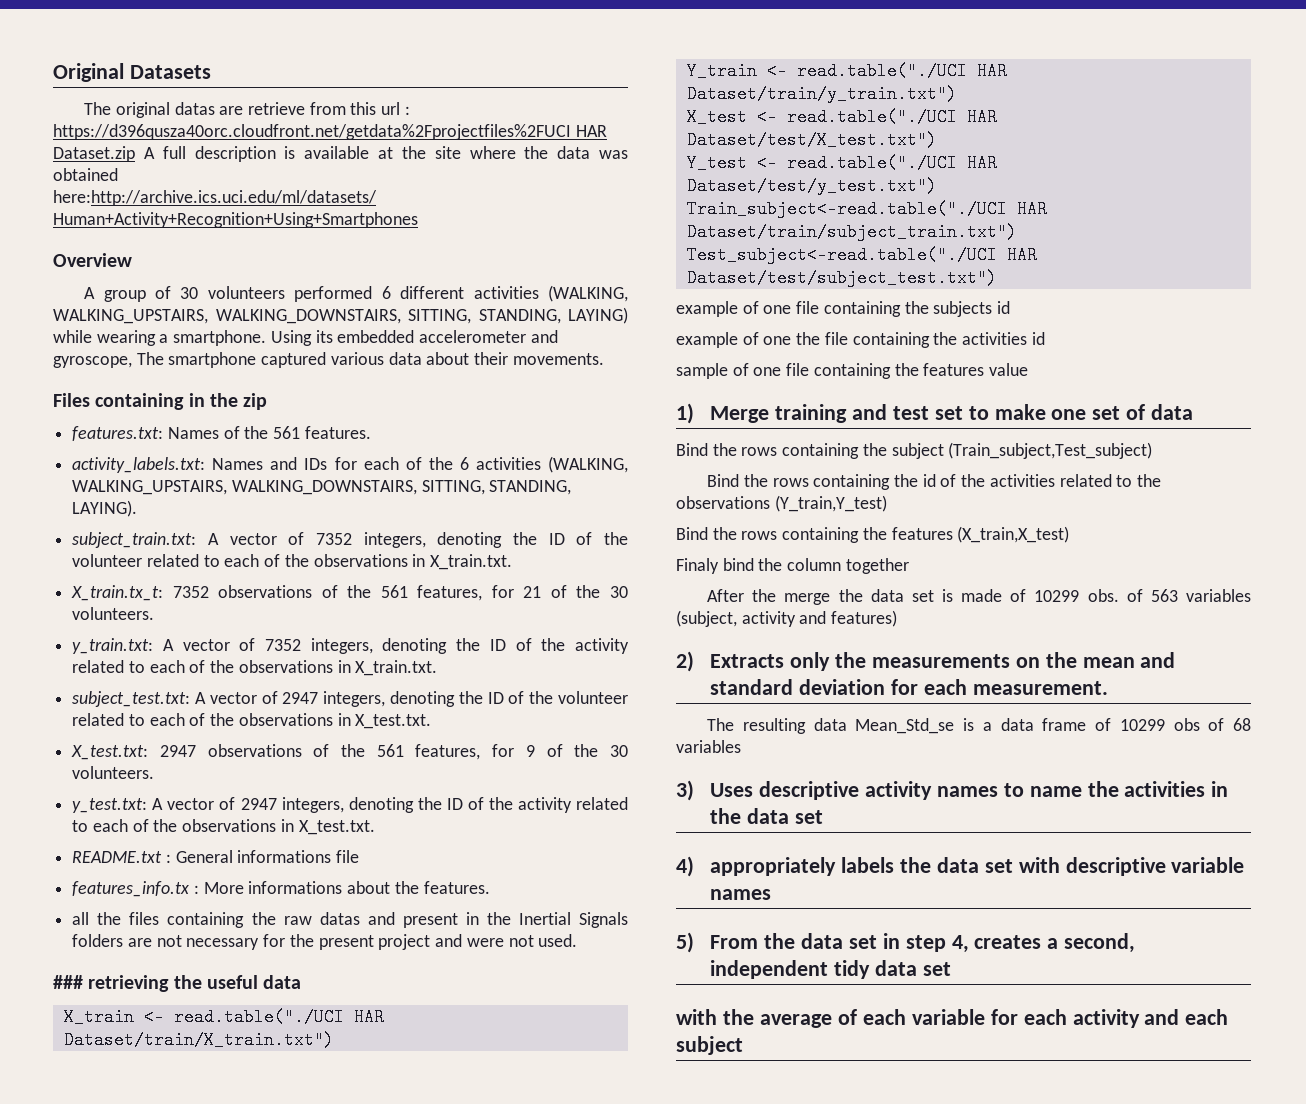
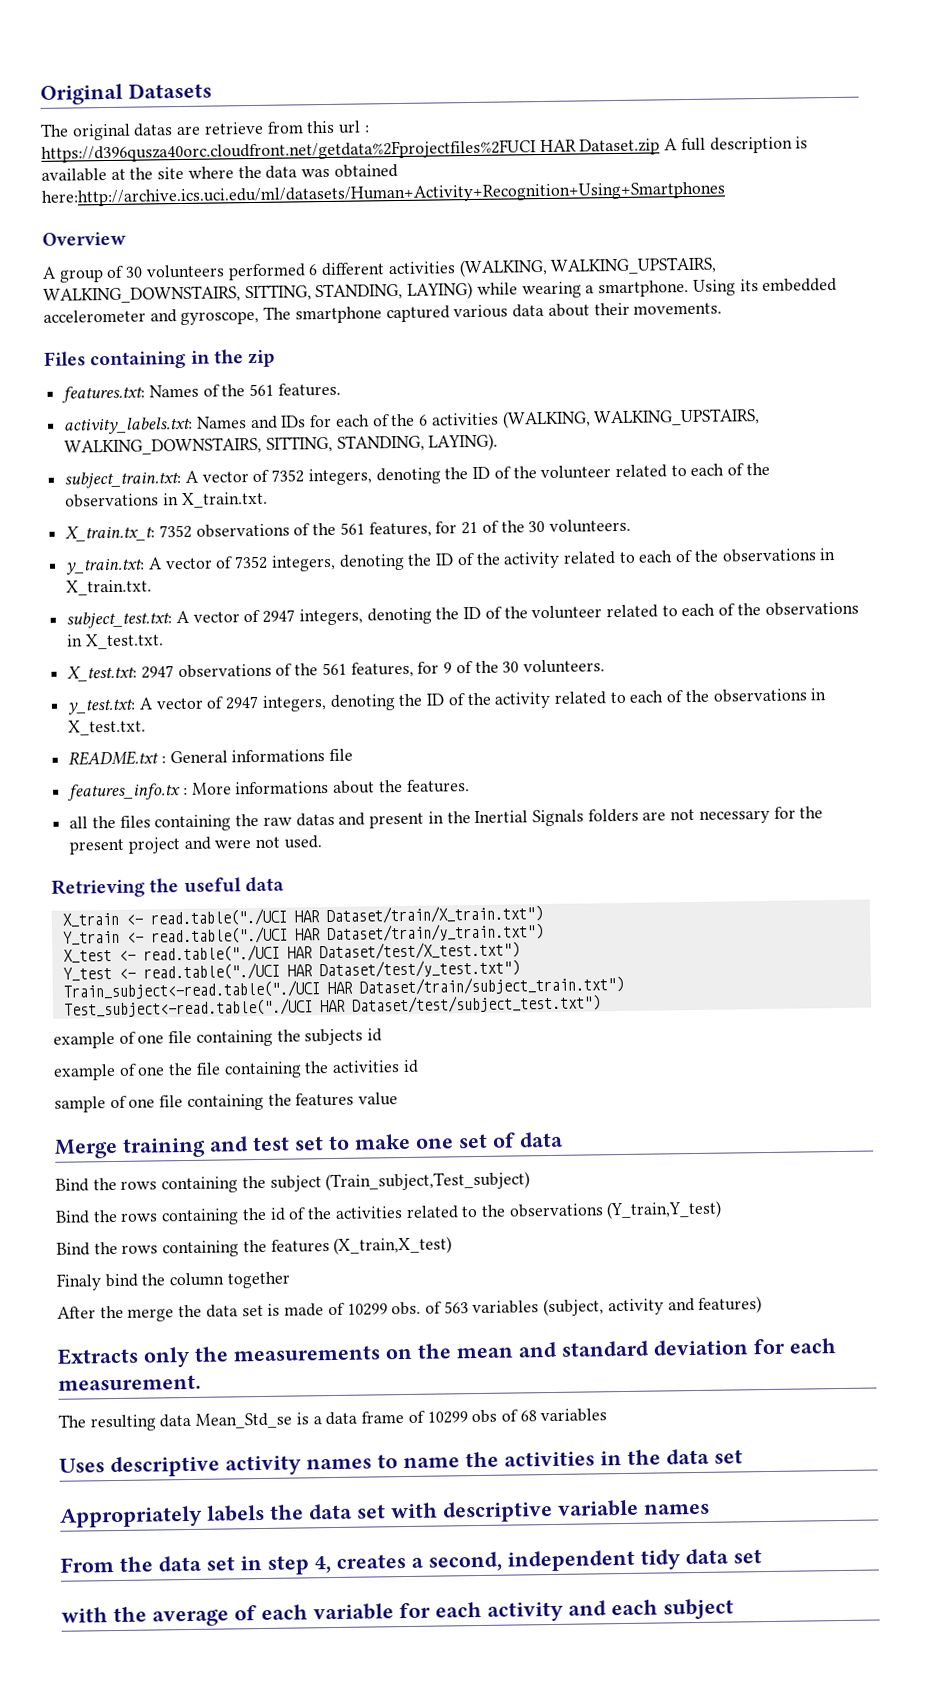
[53,975,170,992] ### retrieving -> [51,878,145,898] Retrieving
[676,403,694,424] 1) -> (399, 1099) none
[676,651,694,672] 2) -> (763, 1305) none
[676,780,694,801] 3) -> (608, 1415) none
[676,856,836,877] 4) appropriately -> [60,1505,203,1528] Appropriately
[676,932,694,953] 5) -> (710, 1509) none

